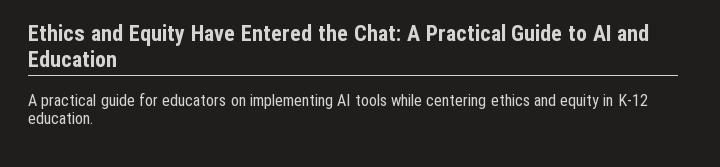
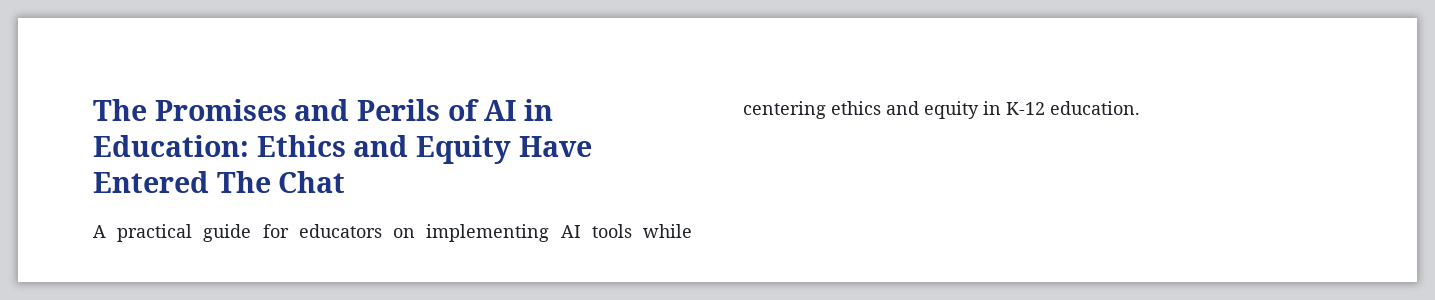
(28, 32) none -> [93,99,554,121] [93,135,249,157] The Promises and Perils of AI in Education:
[317,24,650,41] [28,50,117,67] the Chat: A Practical Guide to AI and Education -> [216,171,346,193] The Chat

